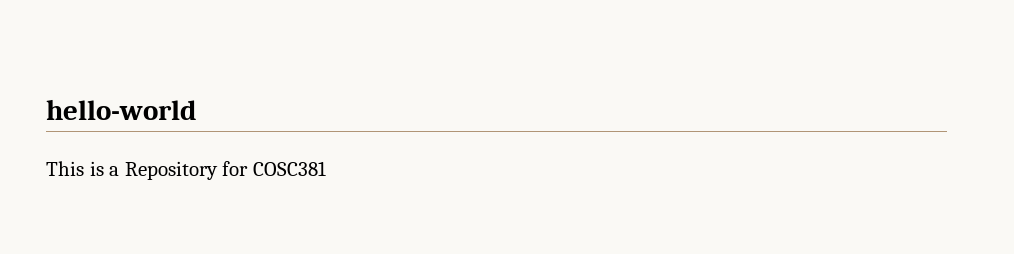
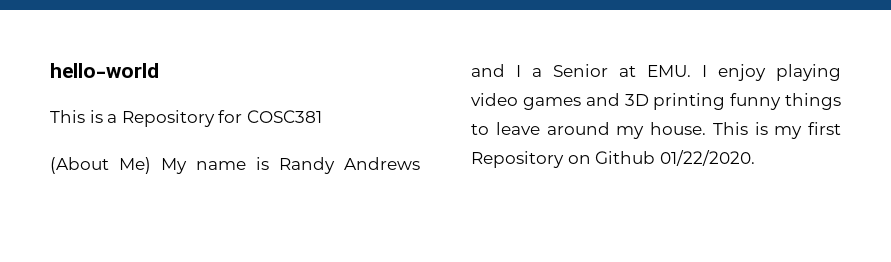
(326, 168) none -> [50,157,420,174] [471,64,841,81] [471,93,841,110] [471,122,841,139] [471,150,755,168] // (About Me) My name is Randy Andrews and I a Senior at EMU. I enjoy playing video games and 3D printing funny things to leave around my house. This is my first Repository on Github 01/22/2020.

